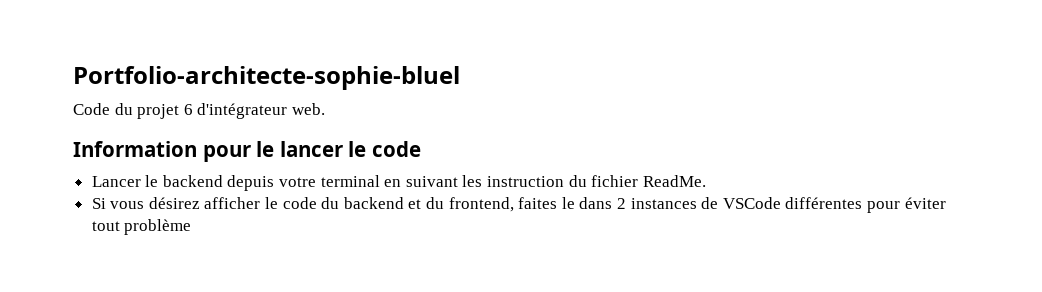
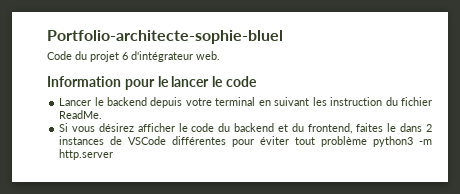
(192, 227) none -> [373,136,432,147] [59,149,114,160] python3 -m http.server

